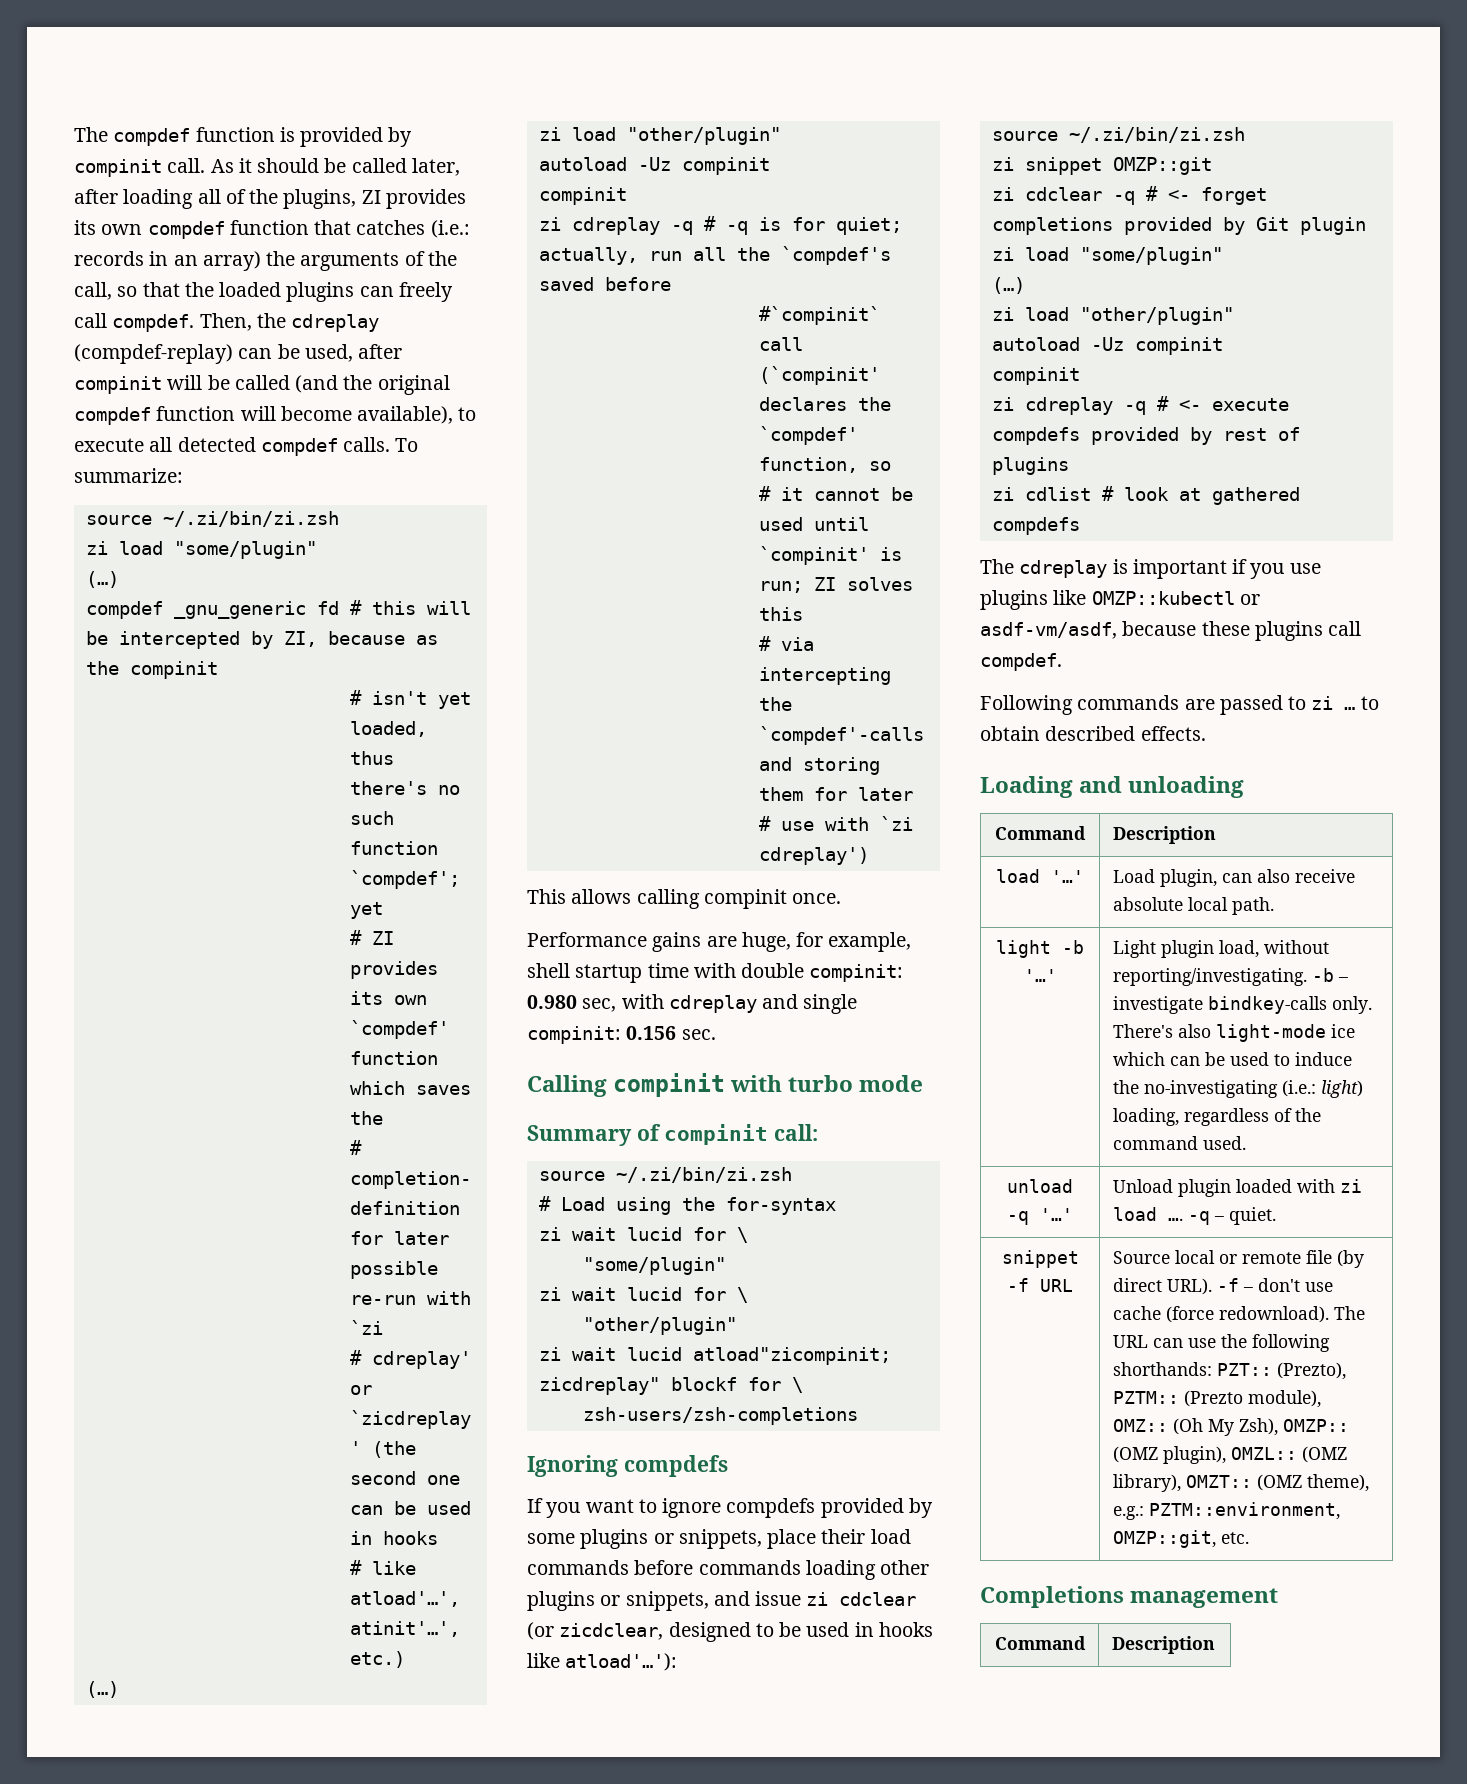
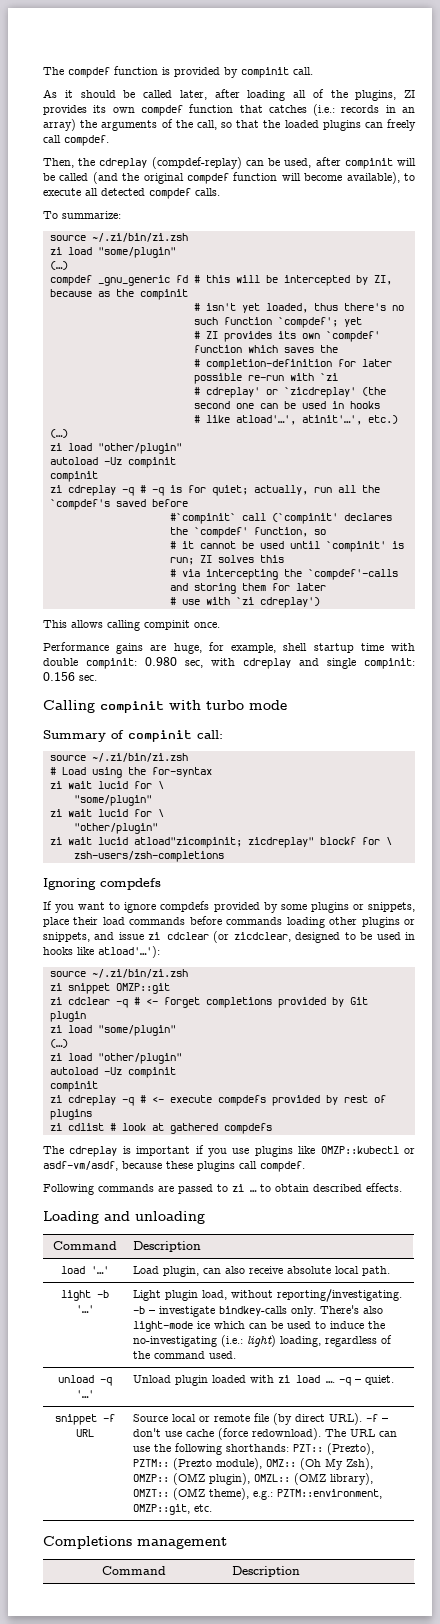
(206, 165) none -> (313, 71) //
(195, 323) none -> (109, 140) //
(391, 444) none -> (220, 192) //

